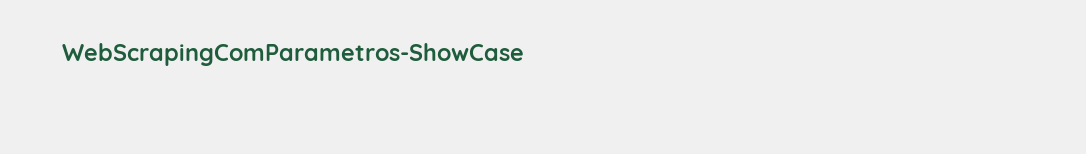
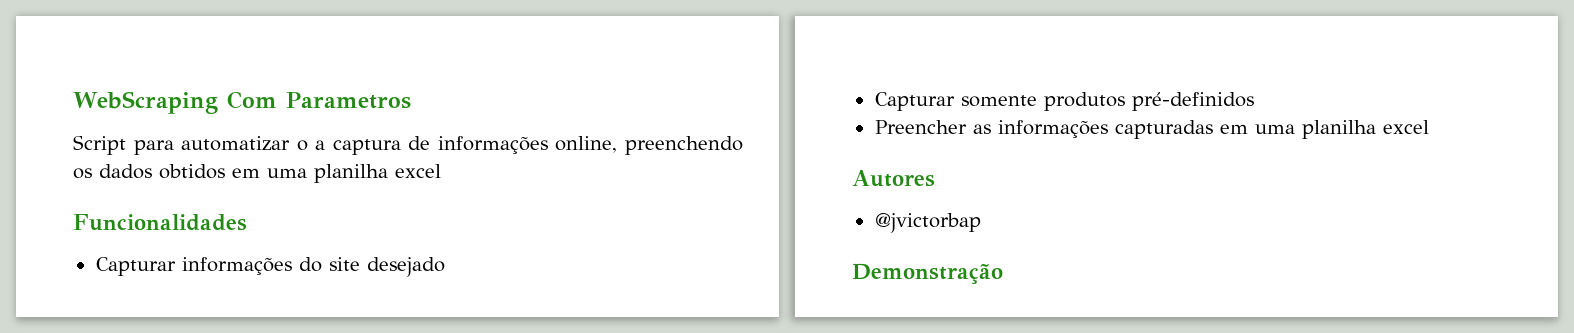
[62,43,524,66] WebScrapingComParametros-ShowCase -> [73,91,411,114] [73,135,743,155] [73,164,441,183] [73,214,247,231] [95,257,445,277] [874,92,1254,111] [874,120,1429,139] [852,170,935,187] [874,213,981,233] [852,263,1003,284] WebScraping Com Parametros // Script para automatizar o a captura de informações online, preenchendo os dados obtidos em uma planilha excel // Funcionalidades // Capturar informações do site desejado // Capturar somente produtos pré-definidos // Preencher as informações capturadas em uma planilha excel // Autores // @jvictorbap // Demonstração

